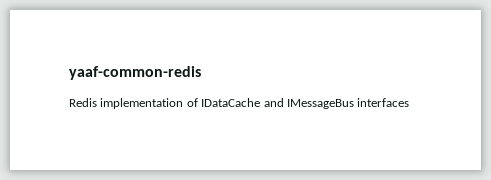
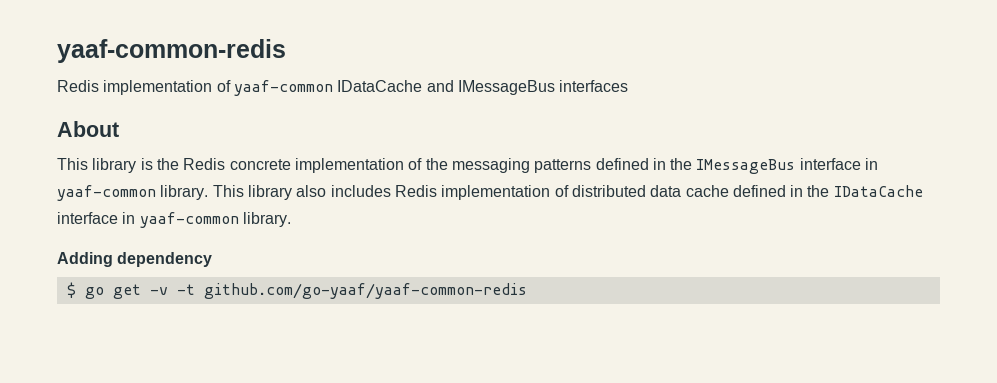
(198, 102) none -> [233,80,333,96] yaaf-common
(410, 102) none -> [57,121,119,137] [57,158,879,174] [57,185,923,201] [57,212,291,228] [57,252,213,267] [66,282,527,299] // About // This library is the Redis concrete implementation of the messaging patterns defined in the IMessageBus interface in yaaf-common library. This library also includes Redis implementation of distributed data cache defined in the IDataCache interface in yaaf-common library. // Adding dependency // $ go get -v -t github.com/go-yaaf/yaaf-common-redis

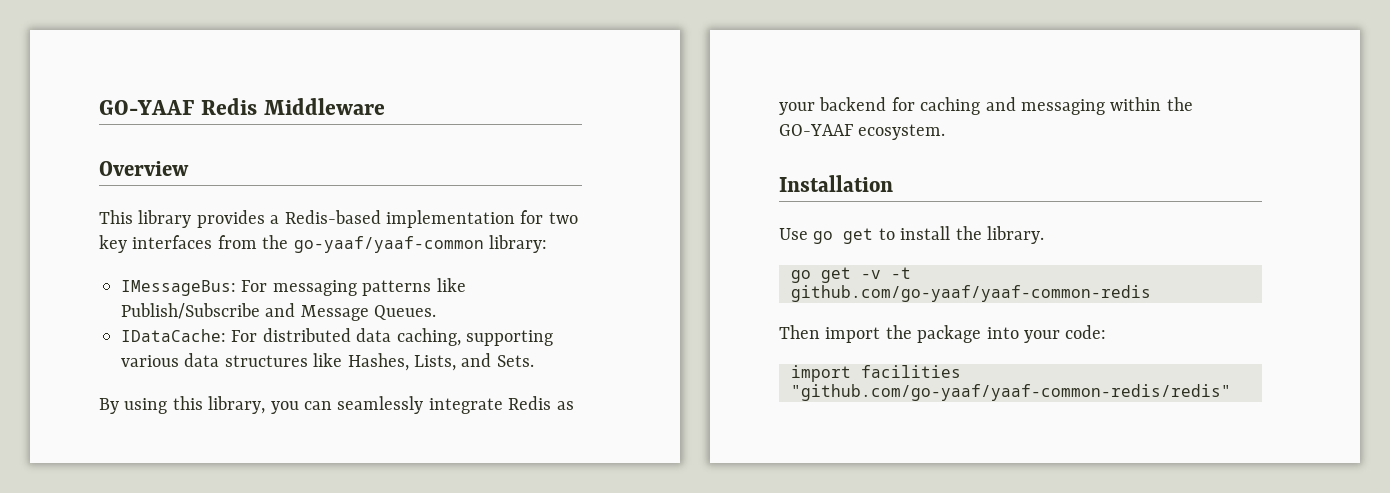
[57,39,286,63] [57,80,629,96] [57,121,119,137] [57,158,879,174] [57,185,923,201] [57,212,291,228] [57,252,213,267] [66,282,76,298] yaaf-common-redis // Redis implementation of yaaf-common IDataCache and IMessageBus interfaces // About // This library is the Redis concrete implementation of the messaging patterns defined in the IMessageBus interface in yaaf-common library. This library also includes Redis implementation of distributed data cache defined in the IDataCache interface in yaaf-common library. // Adding dependency // $ -> [99,98,385,115] [99,161,189,176] [99,210,578,228] [99,235,547,253] [121,278,466,296] [121,303,437,321] [121,328,553,346] [121,353,534,371] [99,396,574,414] [779,97,1193,115] [779,124,946,140] [779,175,893,192] [779,226,1044,244] GO-YAAF Redis Middleware // Overview // This library provides a Redis-based implementation for two key interfaces from the go-yaaf/yaaf-common library: // IMessageBus: For messaging patterns like Publish/Subscribe and Message Queues. // IDataCache: For distributed data caching, supporting various data structures like Hashes, Lists, and Sets. // By using this library, you can seamlessly integrate Redis as your backend for caching and messaging within the GO-YAAF ecosystem. // Installation // Use go get to install the library. //
(527, 291) none -> [779,325,1107,343] [791,365,961,382] [791,384,1231,401] // Then import the package into your code: // import facilities "github.com/go-yaaf/yaaf-common-redis/redis"

